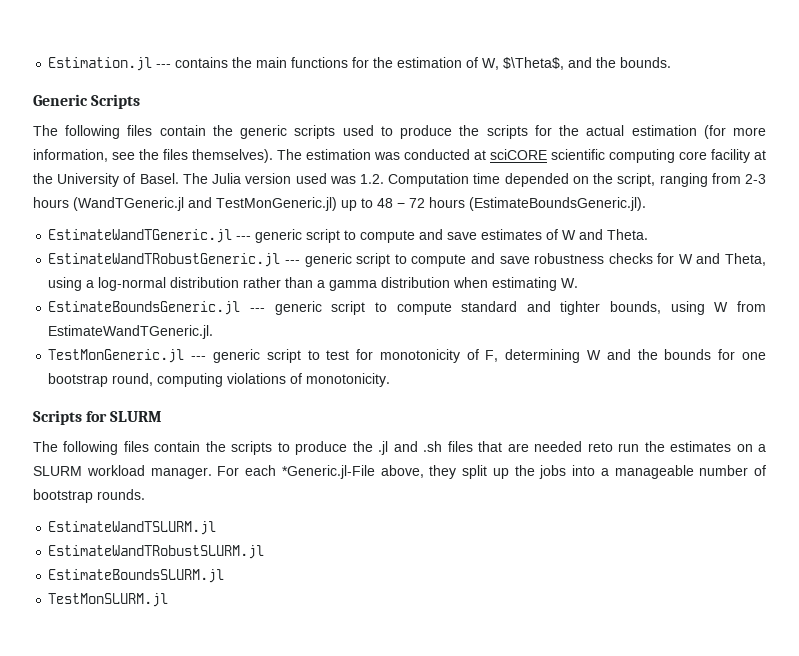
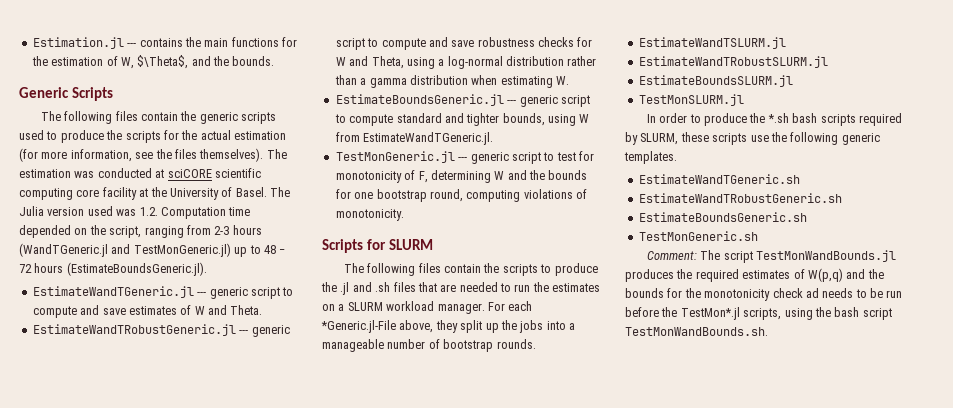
[587,442,613,452] reto -> [500,283,511,292] to
(169, 600) none -> [646,113,902,126] [625,132,880,145] [624,151,677,164] [638,174,800,184] [638,193,842,203] [638,212,807,222] [638,231,758,241] [646,250,896,263] [625,268,884,282] [625,288,903,301] [625,307,892,320] [625,327,768,336] // In order to produce the *.sh bash scripts required by SLURM, these scripts use the following generic templates. // EstimateWandTGeneric.sh // EstimateWandTRobustGeneric.sh // EstimateBoundsGeneric.sh // TestMonGeneric.sh // Comment: The script TestMonWandBounds.jl produces the required estimates of W(p,q) and the bounds for the monotonicity check ad needs to be run before the TestMon*.jl scripts, using the bash script TestMonWandBounds.sh.

